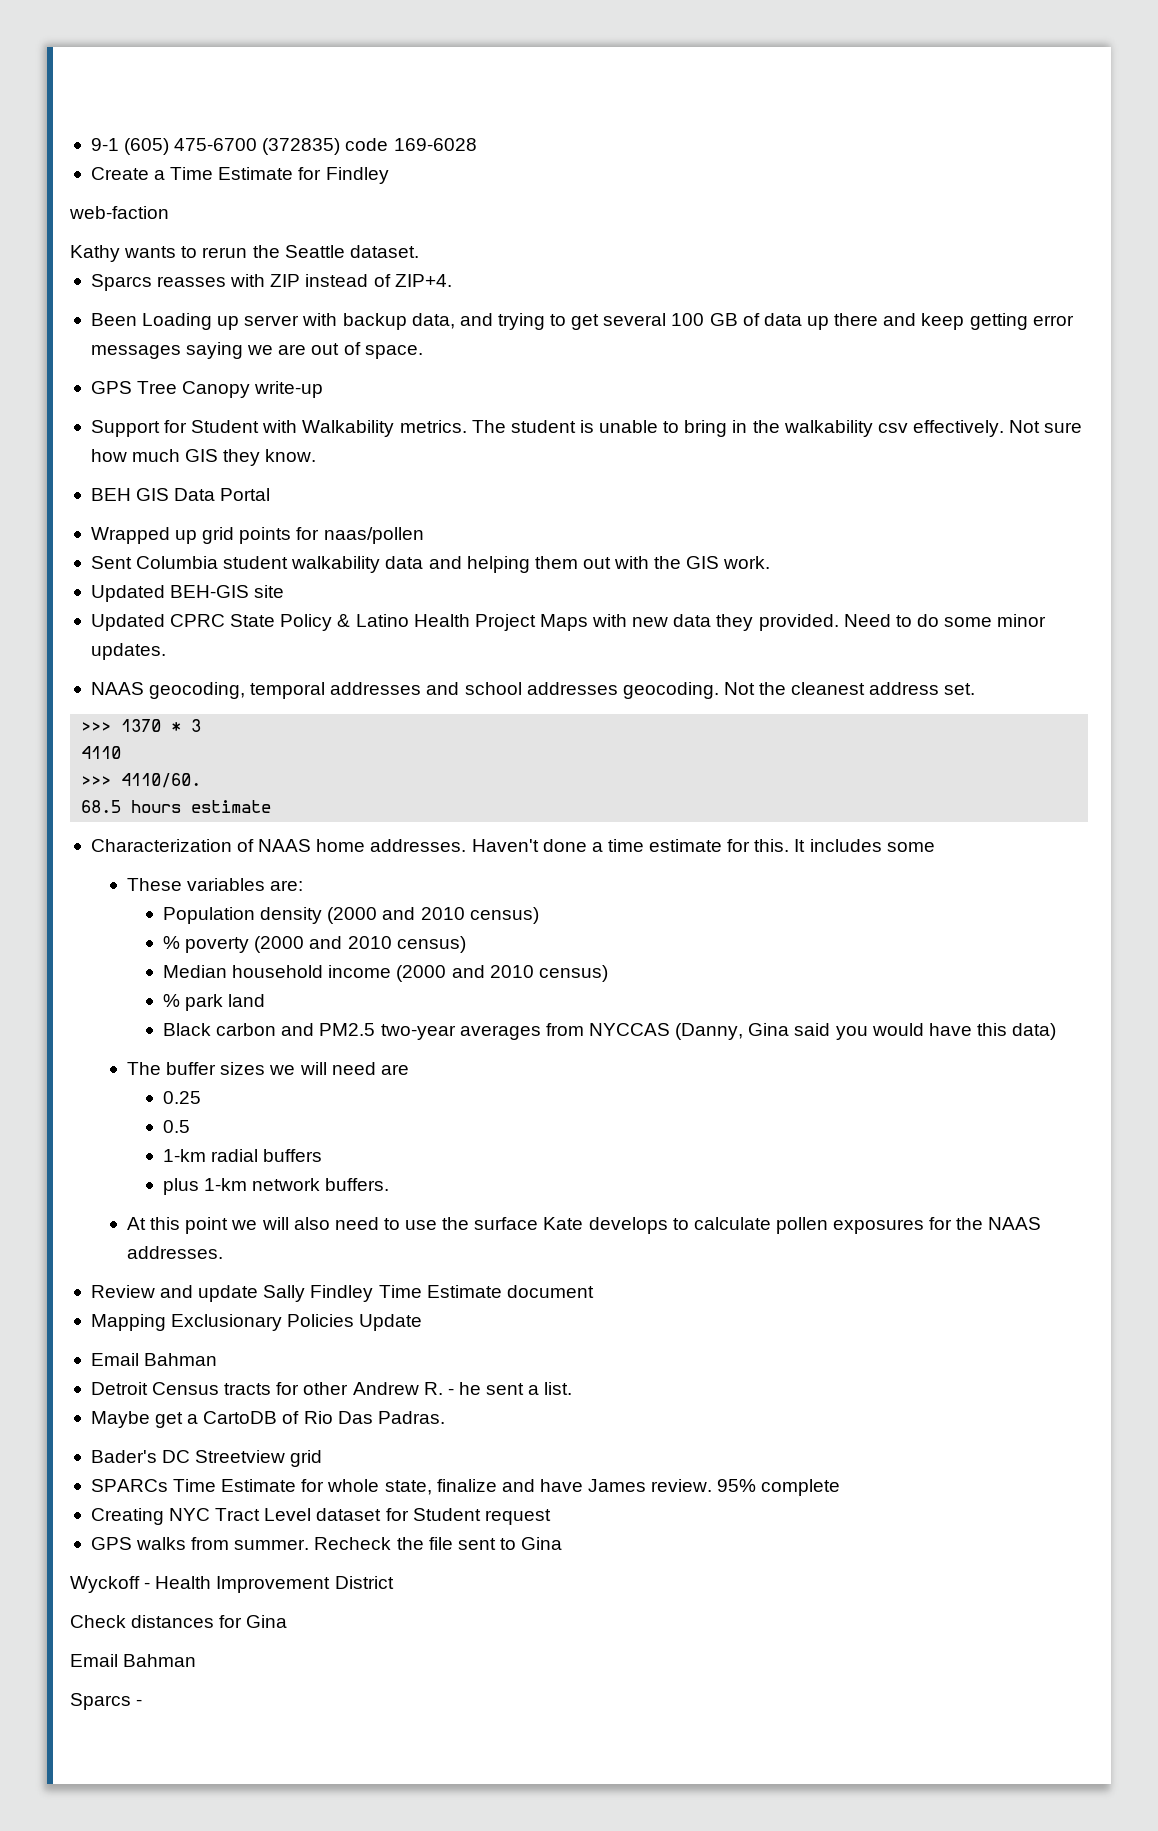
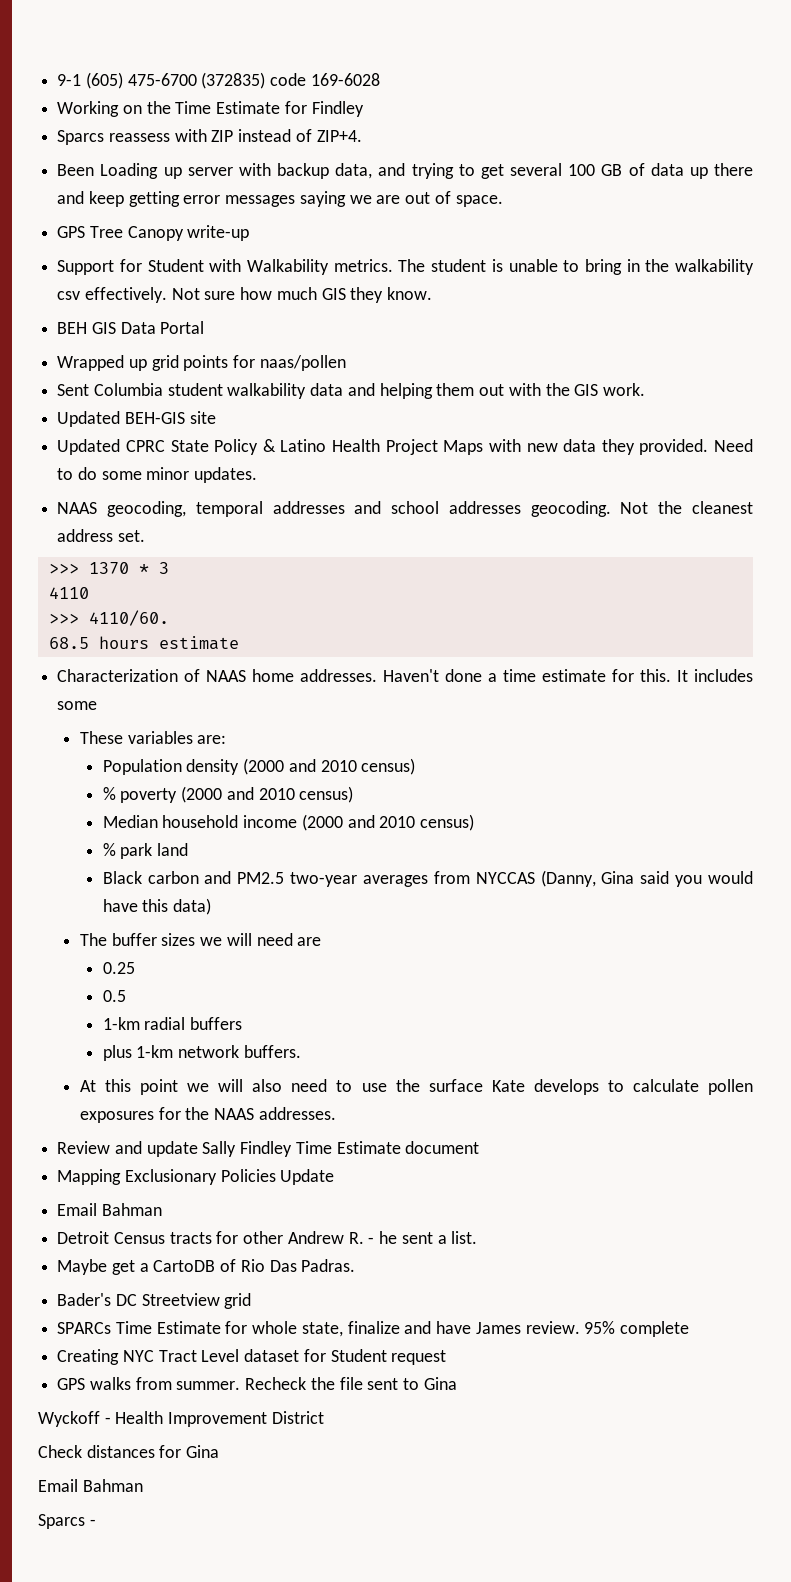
[90,167,166,180] Create a -> [57,101,171,117] Working on the
[69,206,169,219] [70,245,419,262] [90,274,227,291] // web-faction // Kathy wants to rerun the Seattle dataset. // Sparcs reasses -> [57,130,170,145] // Sparcs reassess

